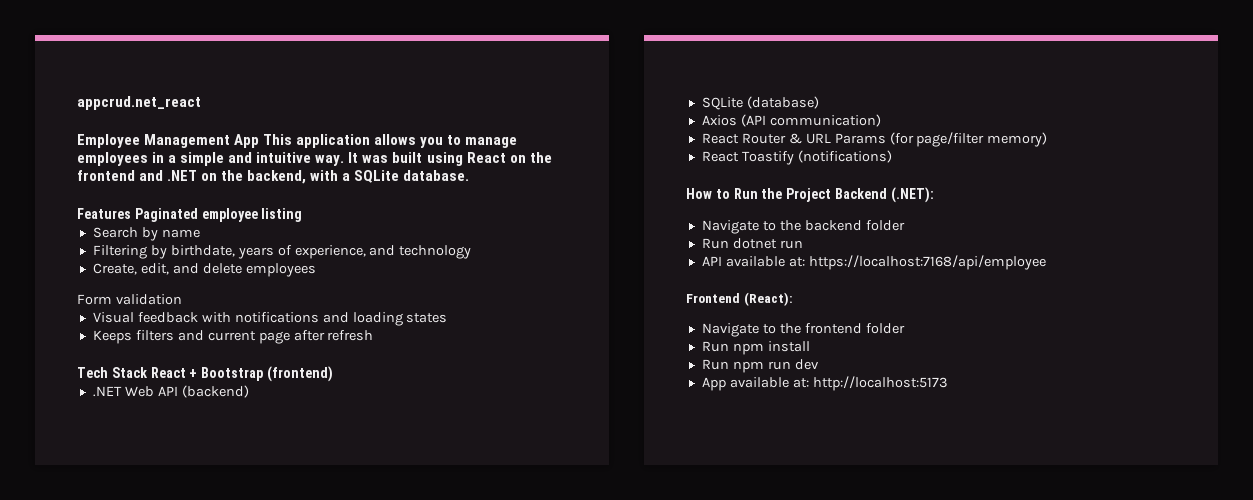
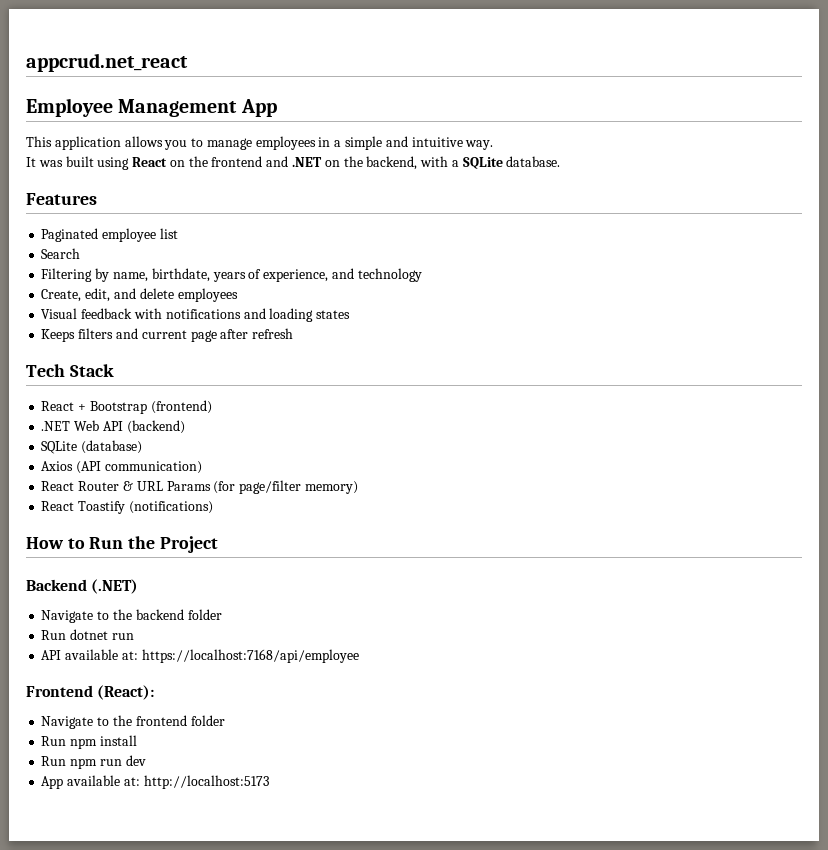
(260, 141) none -> (277, 108) //
(345, 160) none -> (494, 145) //
(131, 213) none -> (97, 199) //
[261,208,303,222] listing -> [159,228,178,239] list
[141,227,200,241] by name -> (81, 253) none
(167, 252) none -> [112,272,148,282] name,
[77,294,182,305] // Form validation -> (238, 295) none
(148, 372) none -> (114, 370) //
[834,187,934,203] Backend (.NET): -> [26,579,139,594] // Backend (.NET)

